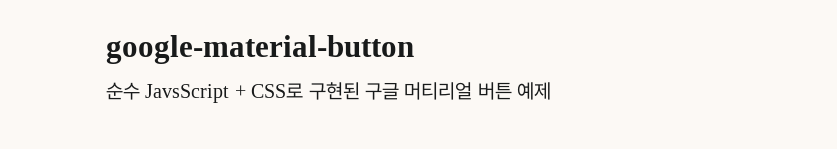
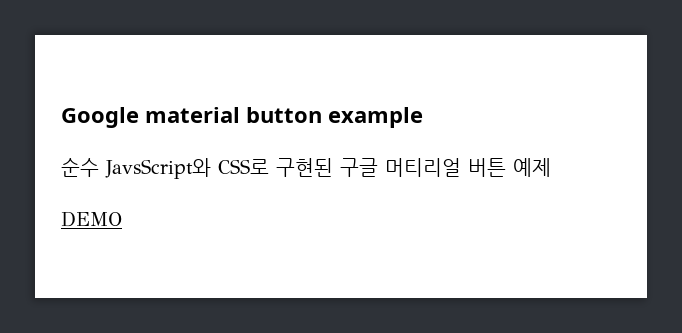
[106,35,414,64] google-material-button -> [61,107,423,128] Google material button example
[145,84,246,103] JavsScript + -> [105,158,211,179] JavsScript와
(552, 91) none -> [61,211,122,227] // DEMO

